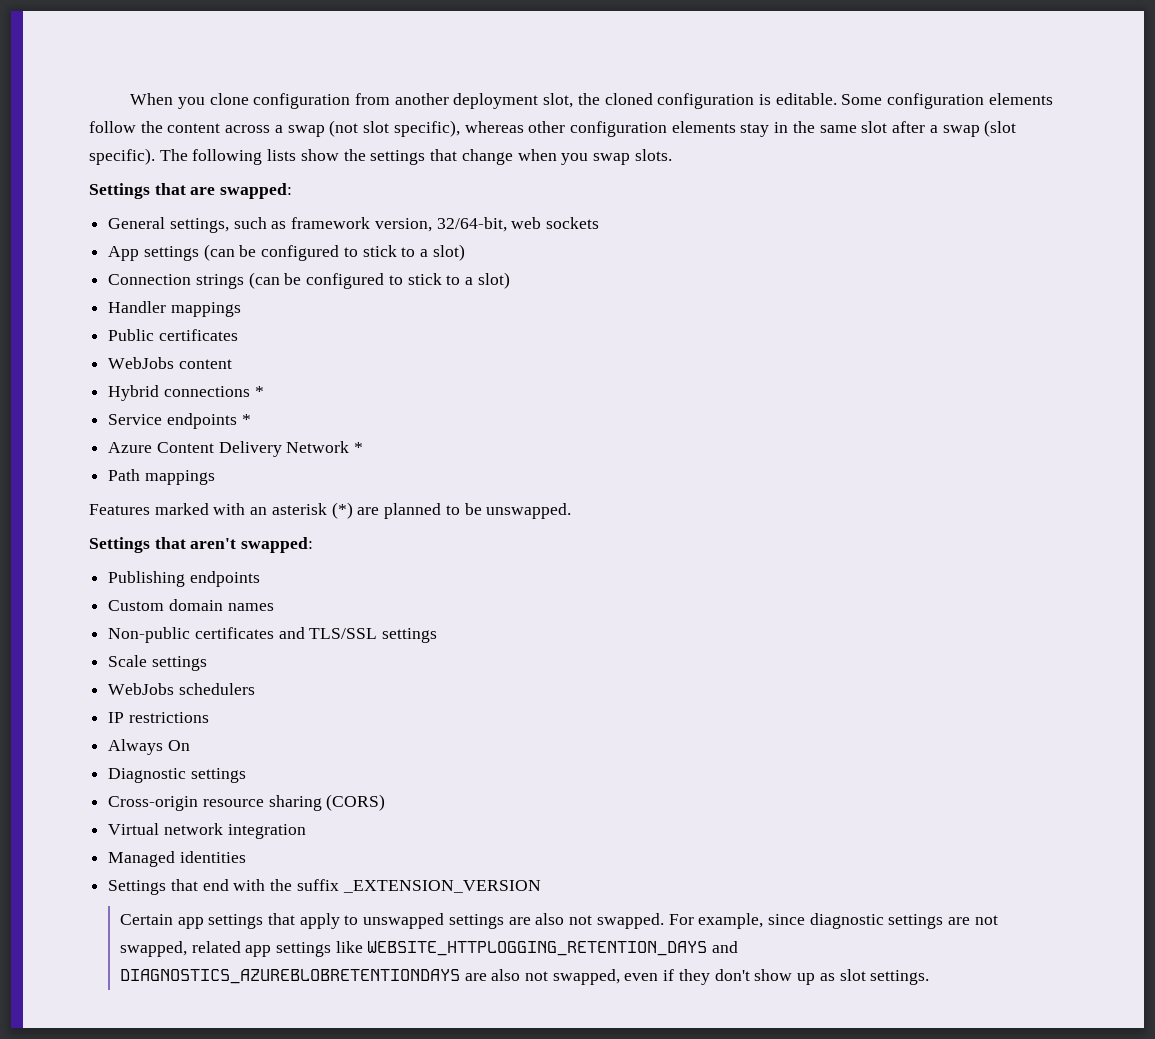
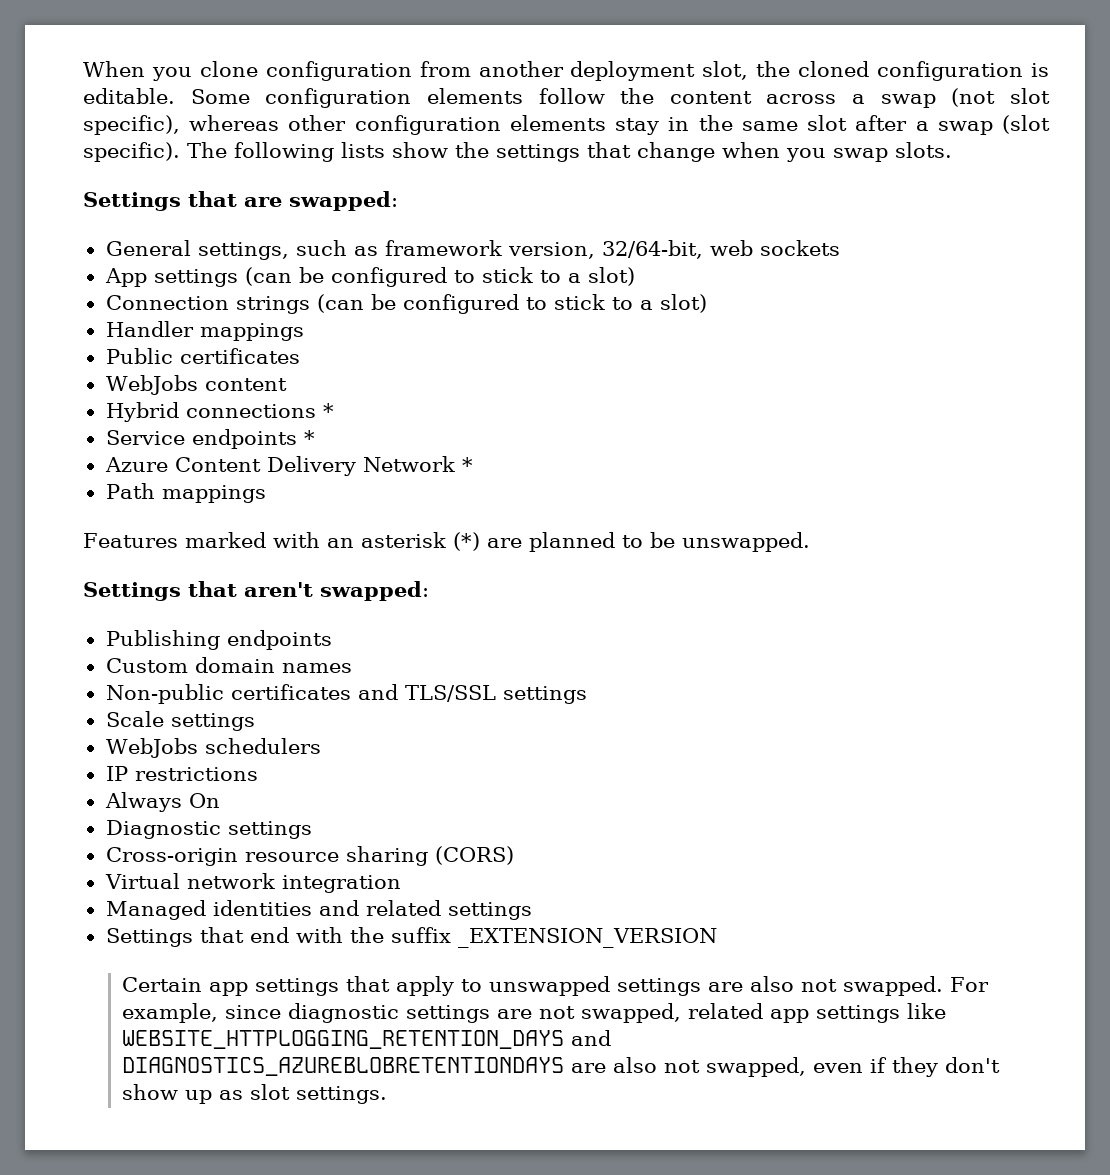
(246, 857) none -> [318,900,532,920] and related settings

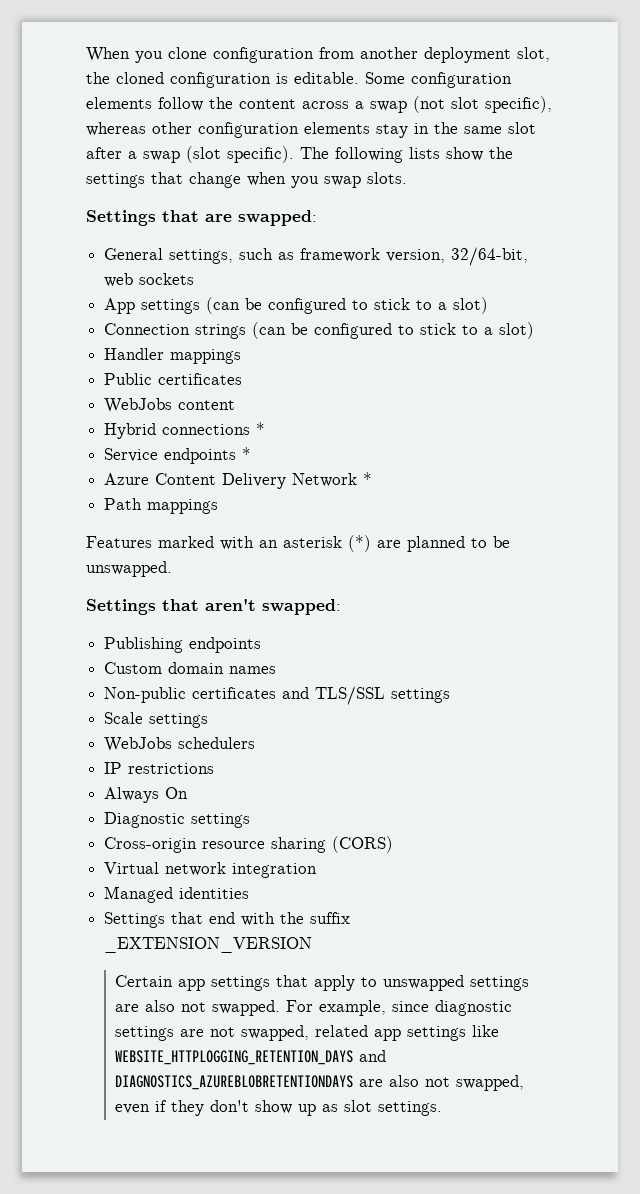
[318,900,532,920] and related settings -> (250, 893) none

